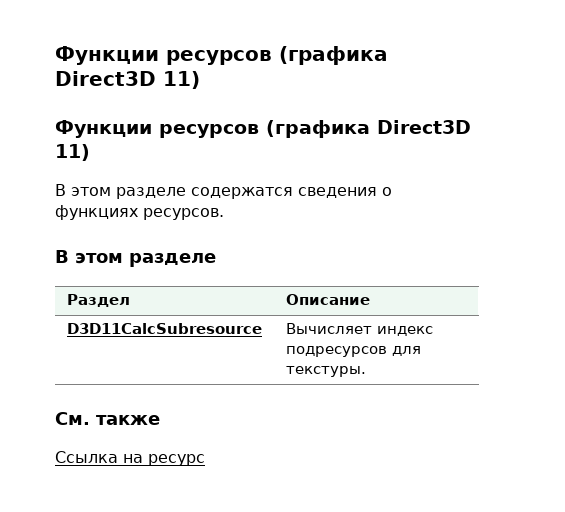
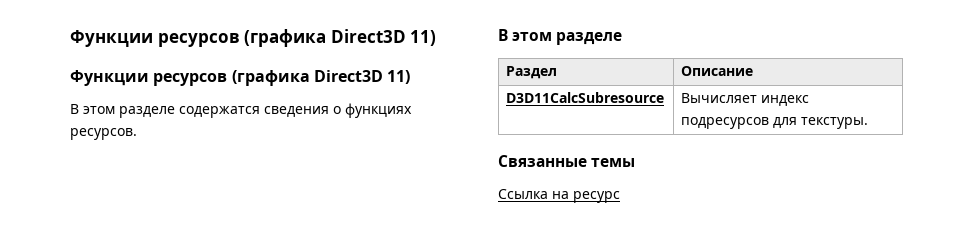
[55,412,160,425] См. также -> [498,155,636,167] Связанные темы

